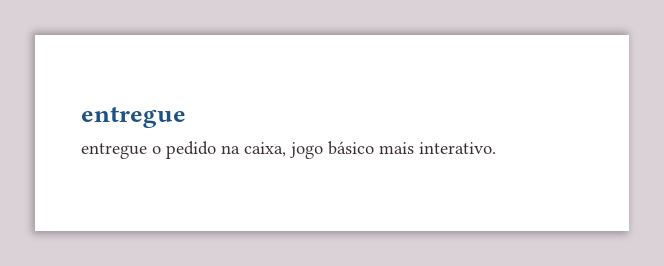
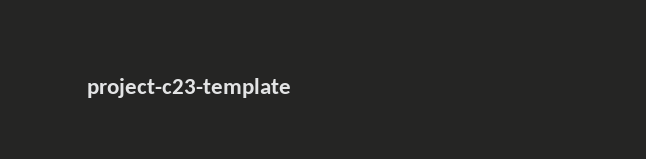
[81,106,186,128] [81,141,496,159] entregue // entregue o pedido na caixa, jogo básico mais interativo. -> [87,78,291,98] project-c23-template

